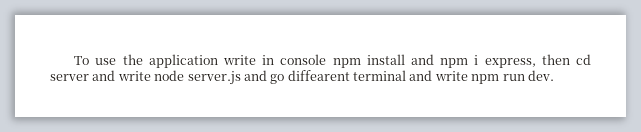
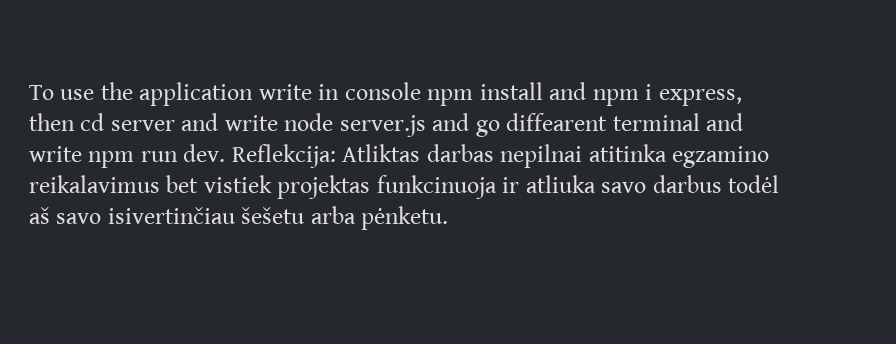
(554, 75) none -> [231,144,770,168] [29,175,780,199] [29,206,449,230] Reflekcija: Atliktas darbas nepilnai atitinka egzamino reikalavimus bet vistiek projektas funkcinuoja ir atliuka savo darbus todėl aš savo isivertinčiau šešetu arba pėnketu.

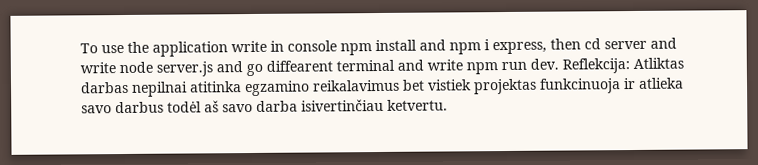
[525,175,596,193] atliuka -> [638,77,684,89] atlieka
[107,206,449,230] isivertinčiau šešetu arba pėnketu. -> [256,98,448,112] darba isivertinčiau ketvertu.

